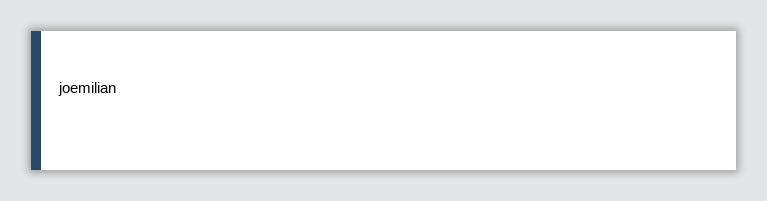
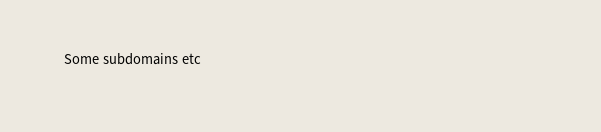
[58,82,116,96] joemilian -> [64,53,201,65] Some subdomains etc

